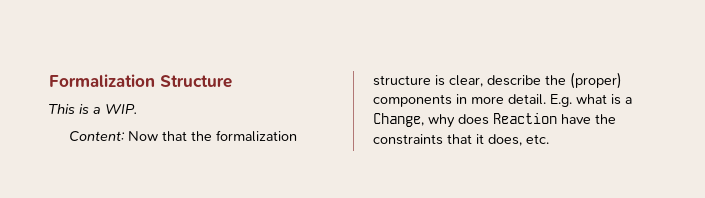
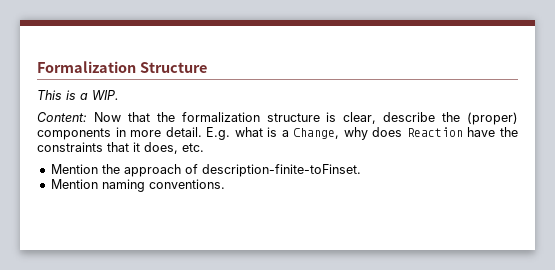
(549, 139) none -> [50,164,361,177] [50,179,225,192] // Mention the approach of description-finite-toFinset. // Mention naming conventions.

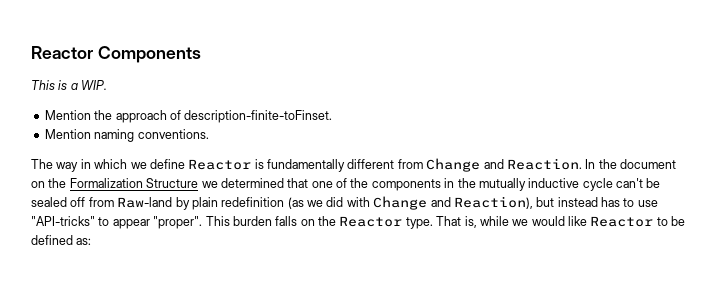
[37,61,207,73] Formalization Structure -> [31,46,201,63] Reactor Components
[37,112,518,125] [37,127,518,140] [37,142,204,154] // Content: Now that the formalization structure is clear, describe the (proper) components in more detail. E.g. what is a Change, why does Reaction have the constraints that it does, etc. -> (108, 85) none
(225, 184) none -> [31,158,676,172] [31,178,661,191] [31,196,658,210] [31,216,686,229] [31,235,92,245] // The way in which we define Reactor is fundamentally different from Change and Reaction. In the document on the Formalization Structure we determined that one of the components in the mutually inductive cycle can't be sealed off from Raw-land by plain redefinition (as we did with Change and Reaction), but instead has to use "API-tricks" to appear "proper". This burden falls on the Reactor type. That is, while we would like Reactor to be defined as:

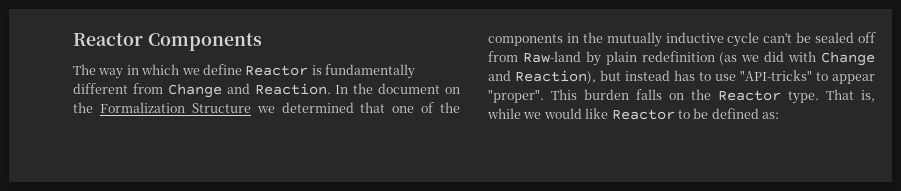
[31,80,108,90] [44,110,333,123] [44,129,209,142] // This is a WIP. // Mention the approach of description-finite-toFinset. // Mention naming conventions. -> (262, 42) none

